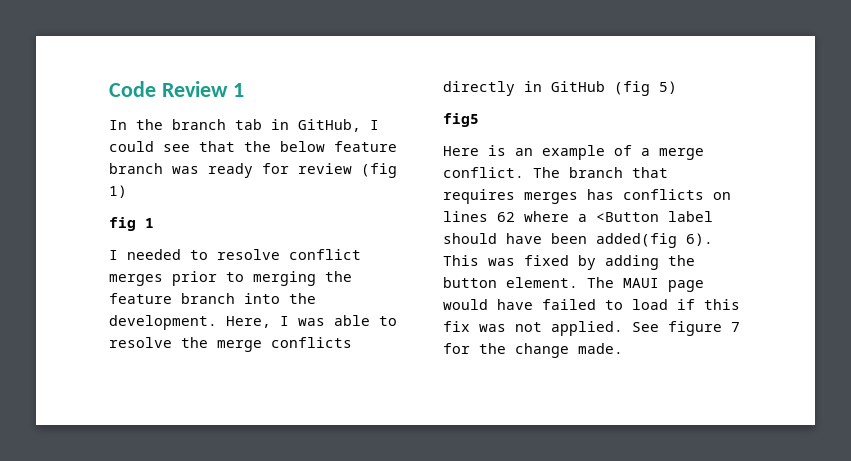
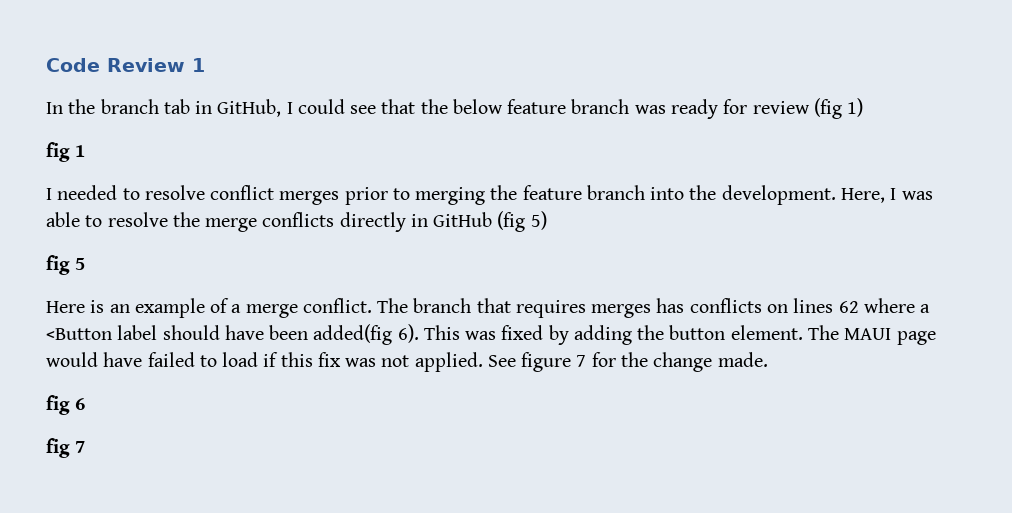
[443,113,479,127] fig5 -> [46,255,86,275] fig 5
(623, 348) none -> [46,395,86,415] [46,438,86,458] // fig 6 // fig 7

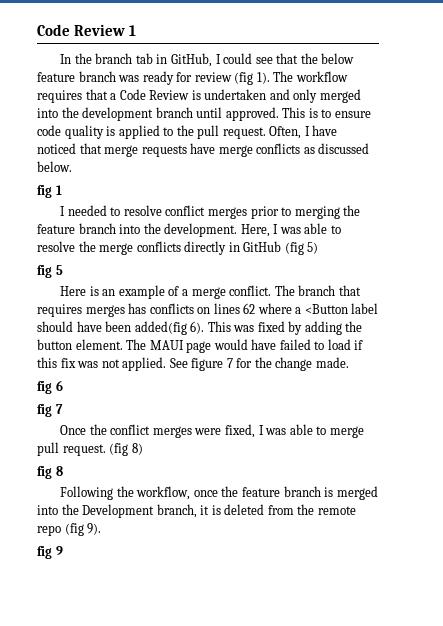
[847,98,864,117] 1) -> [256,71,348,84] [37,89,361,103] [37,107,371,121] [37,125,338,139] [37,143,370,157] [37,161,72,172] 1). The workflow requires that a Code Review is undertaken and only merged into the development branch until approved. This is to ensure code quality is applied to the pull request. Often, I have noticed that merge requests have merge conflicts as discussed below.
(86, 447) none -> [60,424,364,438] [37,442,143,456] [37,466,63,479] [60,486,378,500] [37,504,356,518] [37,523,102,536] [37,546,63,559] // Once the conflict merges were fixed, I was able to merge pull request. (fig 8) // fig 8 // Following the workflow, once the feature branch is merged into the Development branch, it is deleted from the remote repo (fig 9). // fig 9

